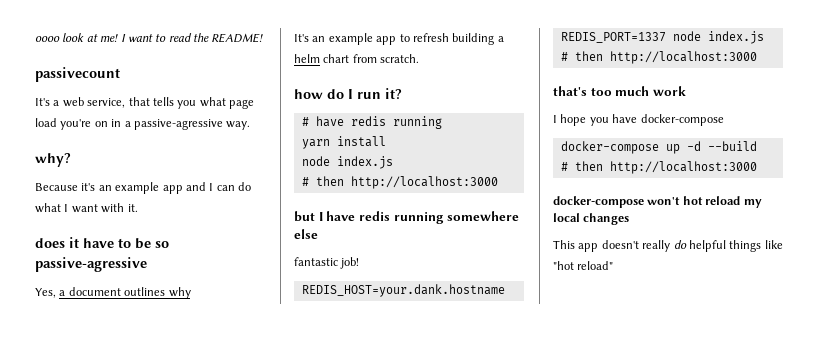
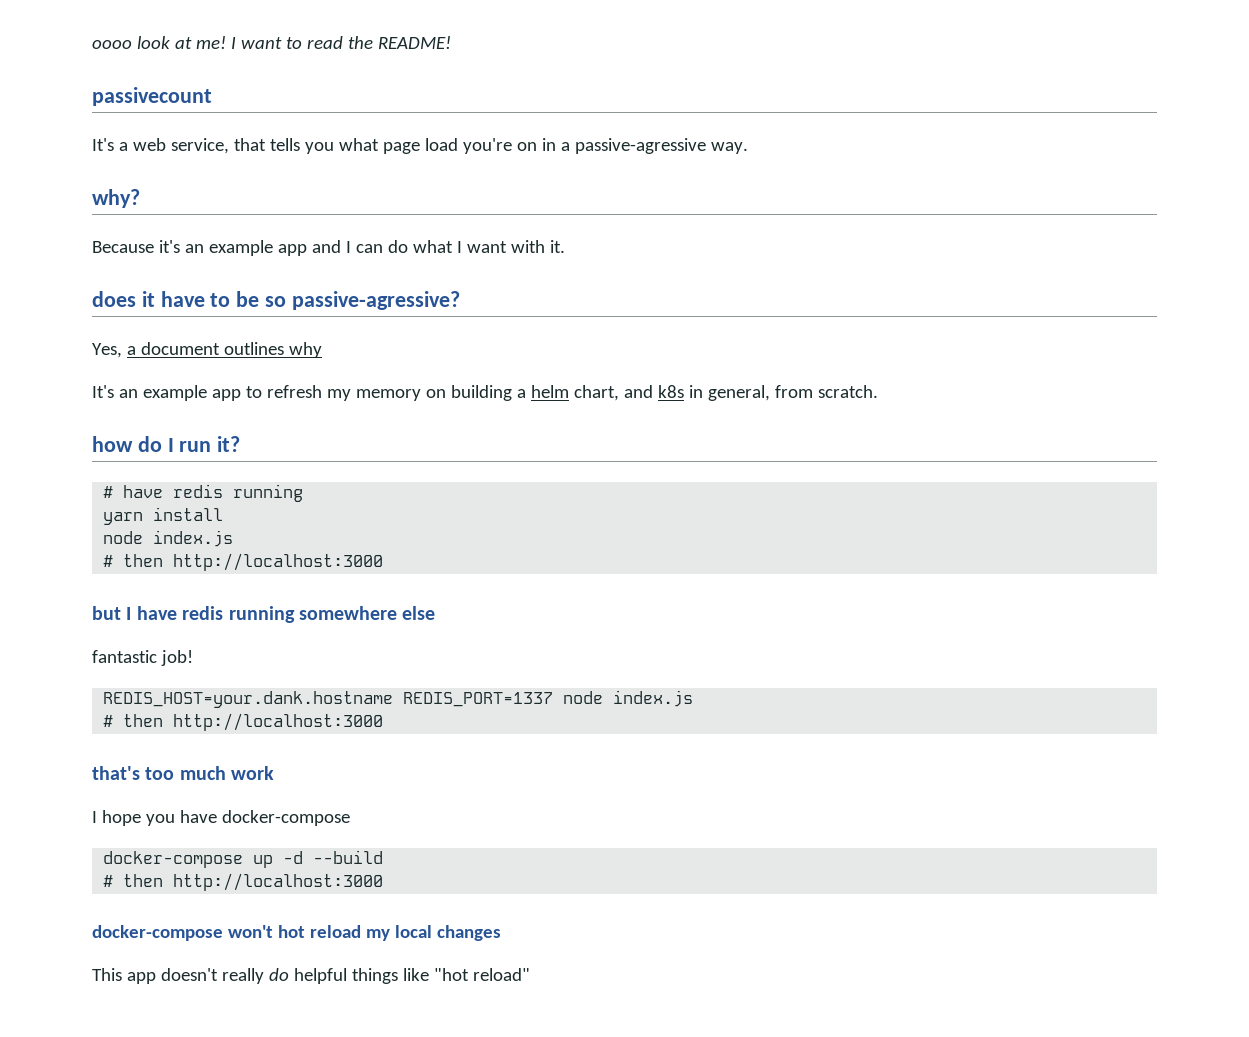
[35,257,147,272] passive-agressive -> [291,291,460,310] passive-agressive?
[452,33,504,45] [294,54,350,63] building a helm chart -> [326,385,770,401] my memory on building a helm chart, and k8s in general,

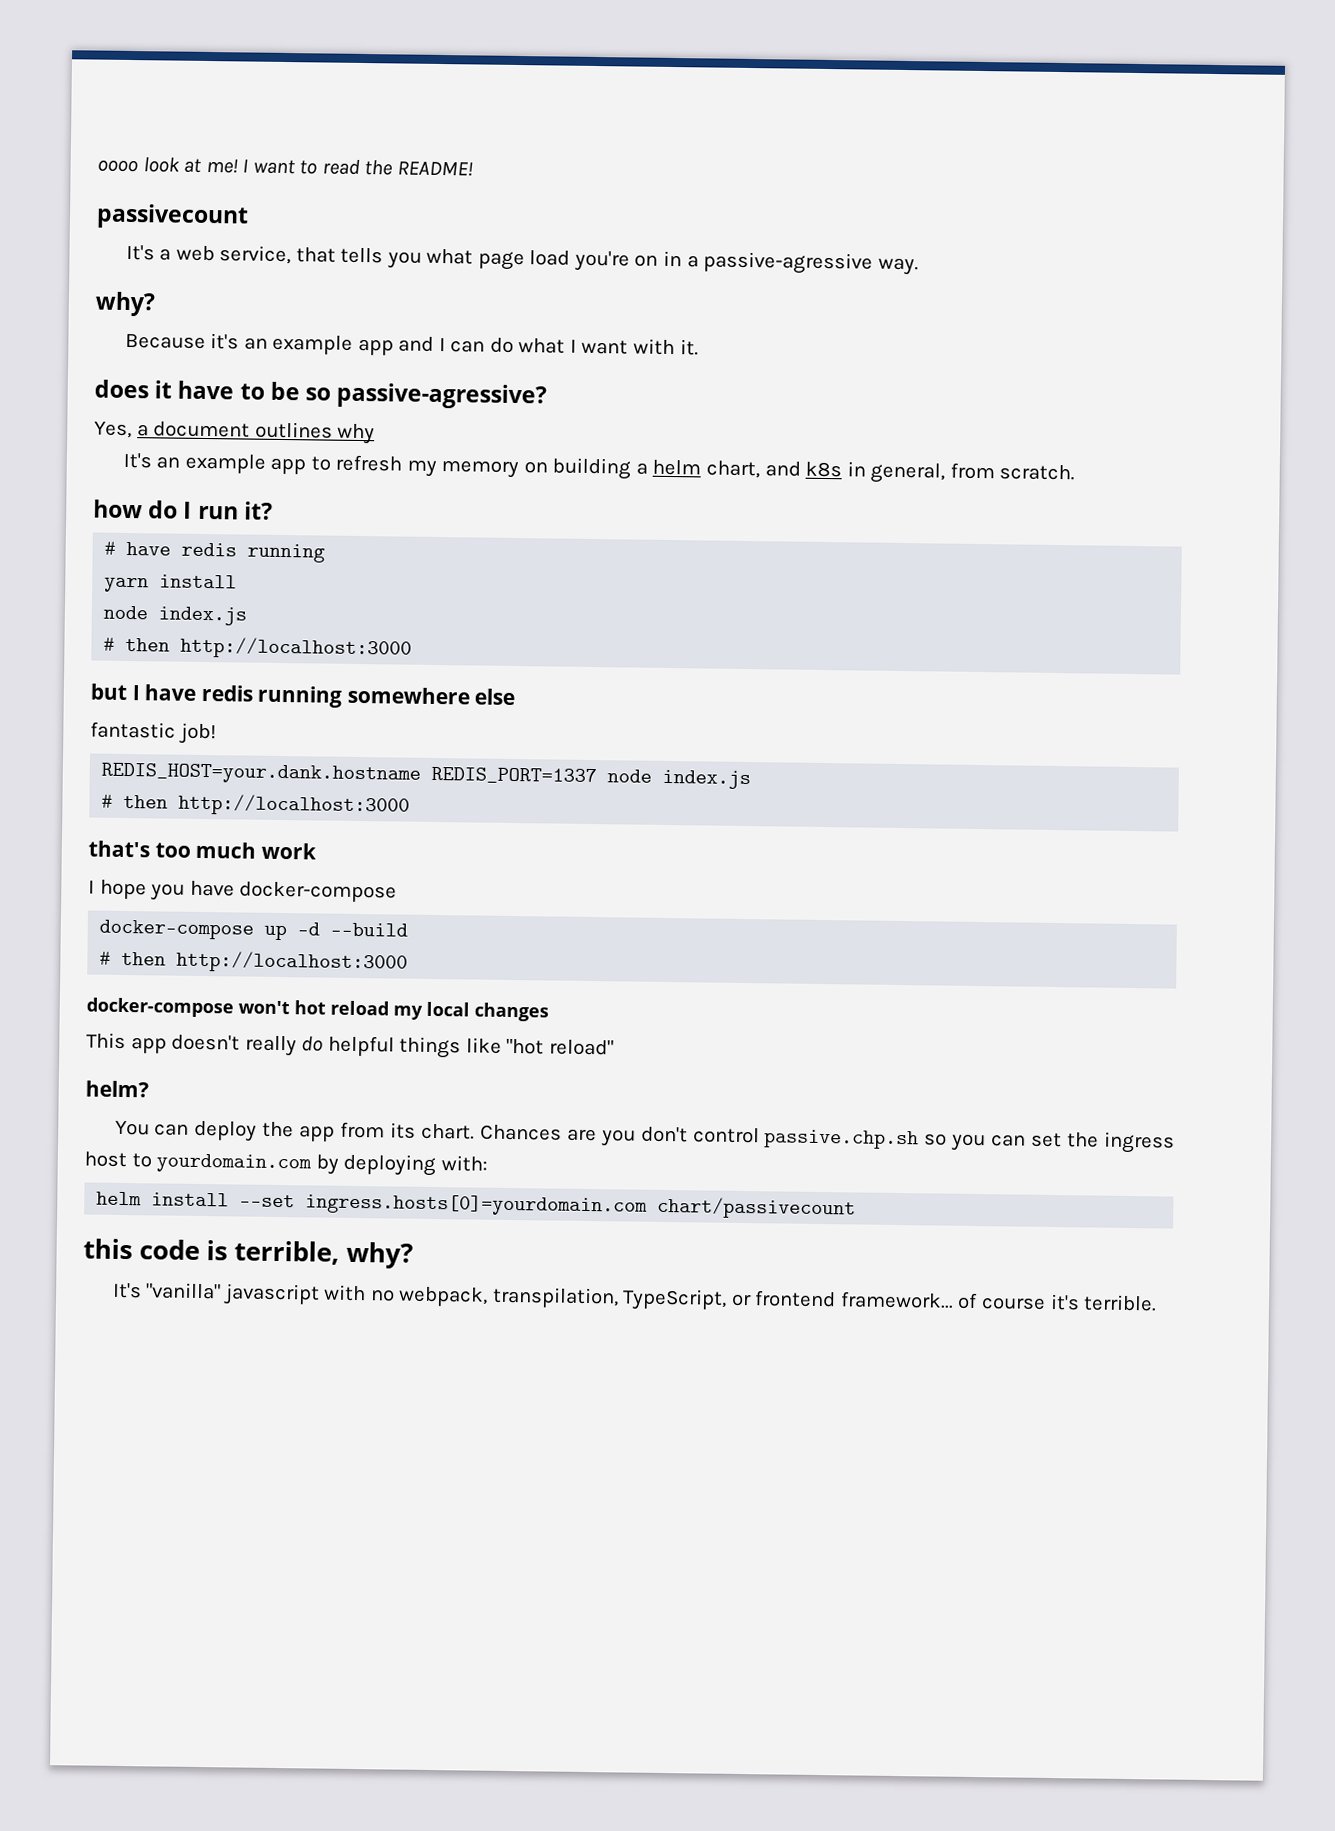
(530, 974) none -> [85,1080,149,1098] [114,1120,1175,1154] [84,1151,488,1177] [96,1191,857,1220] [83,1238,413,1269] [112,1282,1158,1312] // helm? // You can deploy the app from its chart. Chances are you don't control passive.chp.sh so you can set the ingress host to yourdomain.com by deploying with: // helm install --set ingress.hosts[0]=yourdomain.com chart/passivecount // this code is terrible, why? // It's "vanilla" javascript with no webpack, transpilation, TypeScript, or frontend framework... of course it's terrible.

